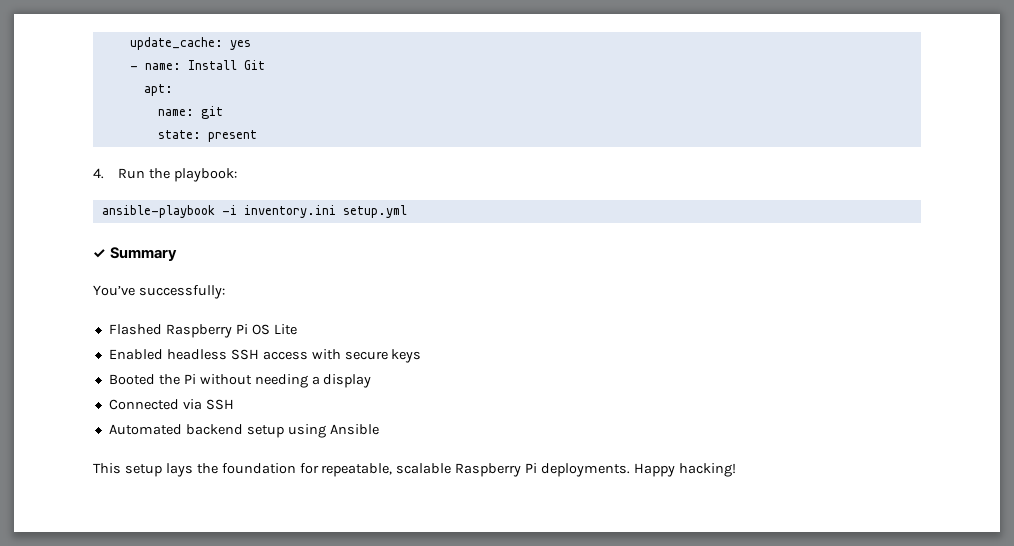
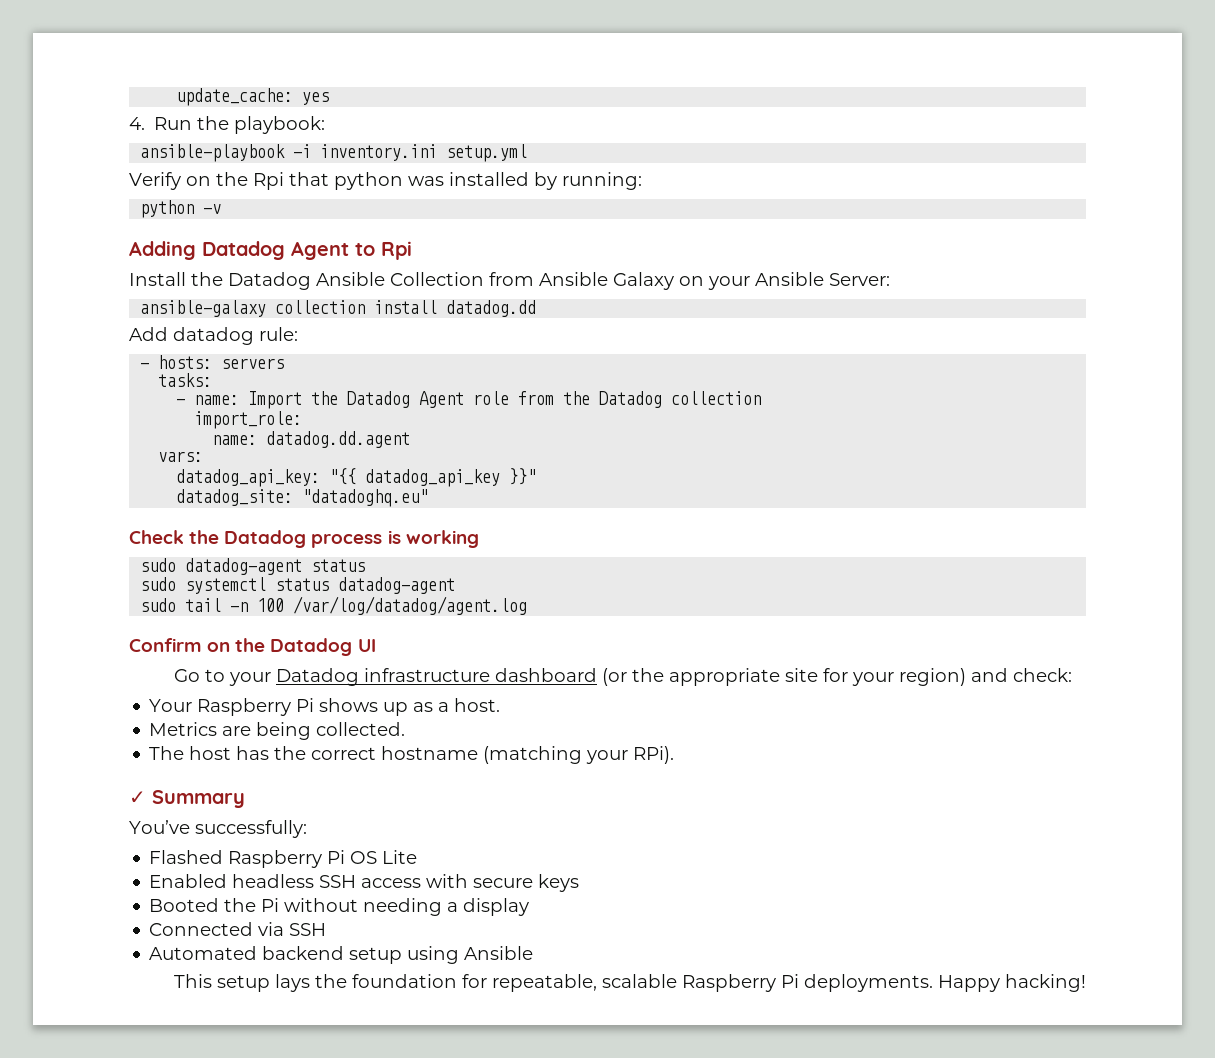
[129,60,265,70] [143,84,173,96] [157,106,223,119] [157,130,257,142] // - name: Install Git // apt: // name: git // state: present -> (330, 98) none
(407, 211) none -> [129,172,642,190] [140,200,222,218] [129,241,412,260] [129,272,890,290] [140,300,537,317] [129,327,298,345] [140,355,285,369] [158,373,213,387] [176,391,762,409] [194,411,303,429] [212,431,411,448] [158,451,204,462] [176,468,537,487] [176,489,429,507] [129,530,479,548] [140,558,366,575] [140,577,456,594] [140,596,528,615] [129,638,376,656] [173,668,1072,686] [149,698,501,716] [149,722,406,740] [149,746,675,764] // Verify on the Rpi that python was installed by running: // python -v // Adding Datadog Agent to Rpi // Install the Datadog Ansible Collection from Ansible Galaxy on your Ansible Server: // ansible-galaxy collection install datadog.dd // Add datadog rule: // - hosts: servers // tasks: // - name: Import the Datadog Agent role from the Datadog collection // import_role: // name: datadog.dd.agent // vars: // datadog_api_key: "{{ datadog_api_key }}" // datadog_site: "datadoghq.eu" // Check the Datadog process is working // sudo datadog-agent status // sudo systemctl status datadog-agent // sudo tail -n 100 /var/log/datadog/agent.log // Confirm on the Datadog UI // Go to your Datadog infrastructure dashboard (or the appropriate site for your region) and check: // Your Raspberry Pi shows up as a host. // Metrics are being collected. // The host has the correct hostname (matching your RPi).

